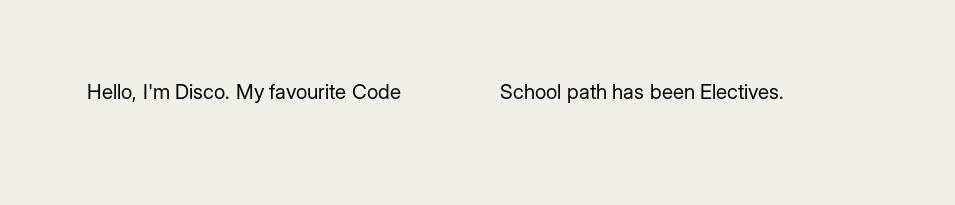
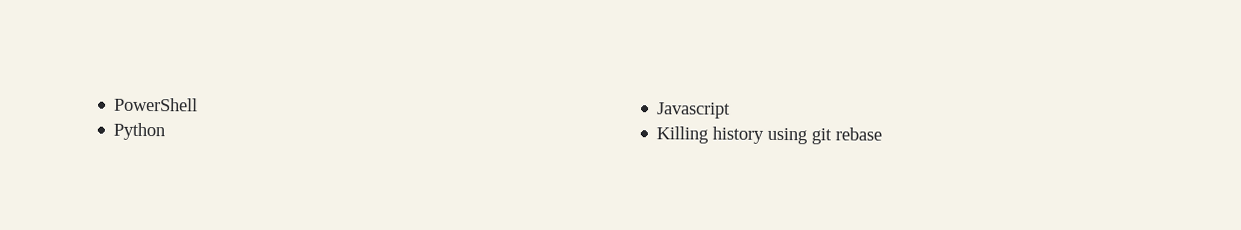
[87,84,785,103] Hello, I'm Disco. My favourite Code School path has been Electives. -> [114,97,199,112] [113,122,166,141] [656,102,732,119] [656,126,883,145] PowerShell // Python // Javascript // Killing history using git rebase

